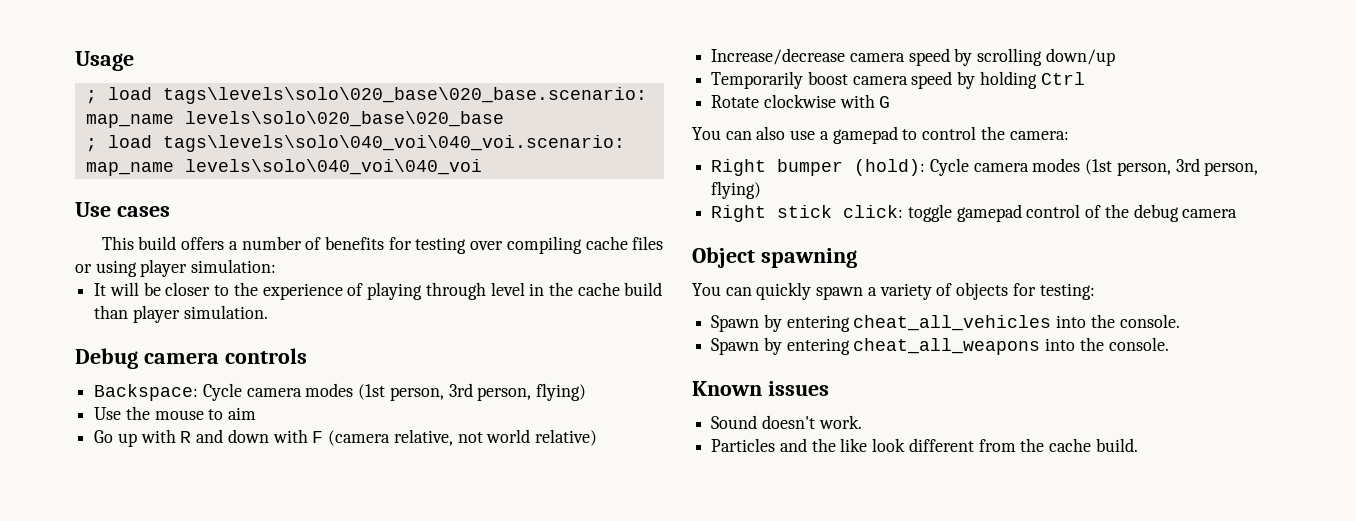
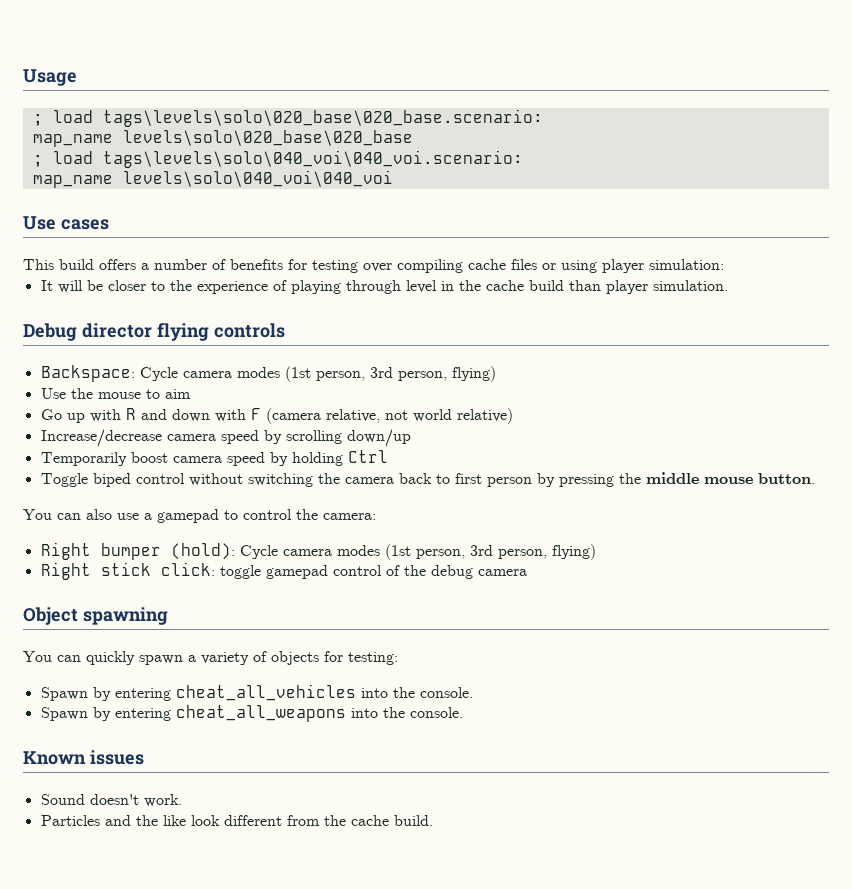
[143,352,219,364] camera -> [81,323,209,341] director flying
[711,94,891,108] Rotate clockwise with G -> [40,472,815,487] Toggle biped control without switching the camera back to first person by pressing the middle mouse button.

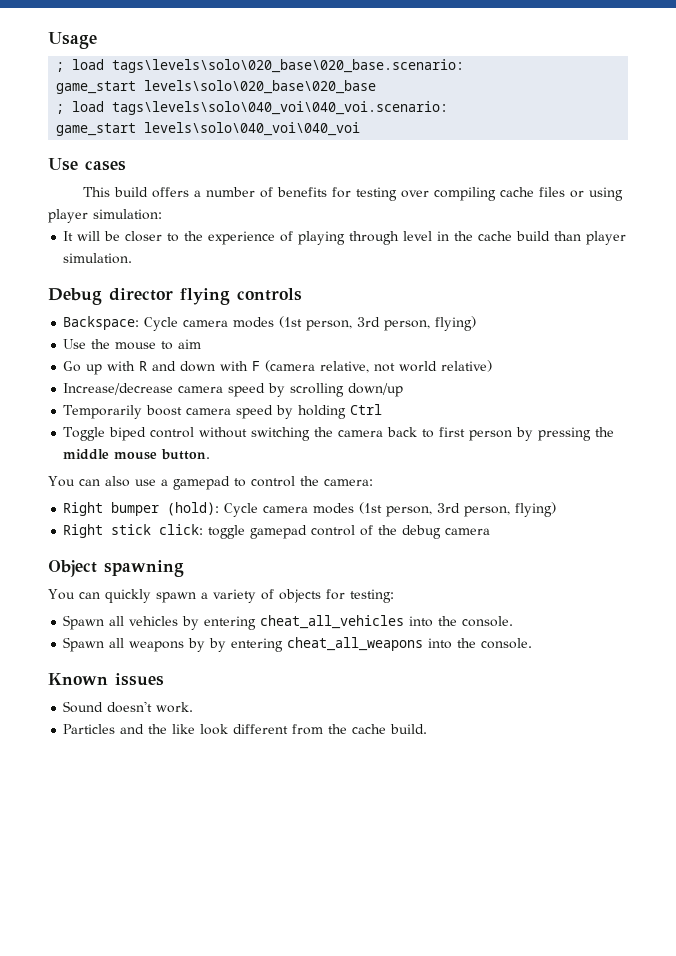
[32,134,113,147] map_name -> [56,81,137,94] game_start
[32,175,113,188] map_name -> [56,123,137,136] game_start
(88, 694) none -> [109,616,179,626] all vehicles
(88, 714) none -> [109,638,206,652] all weapons by

